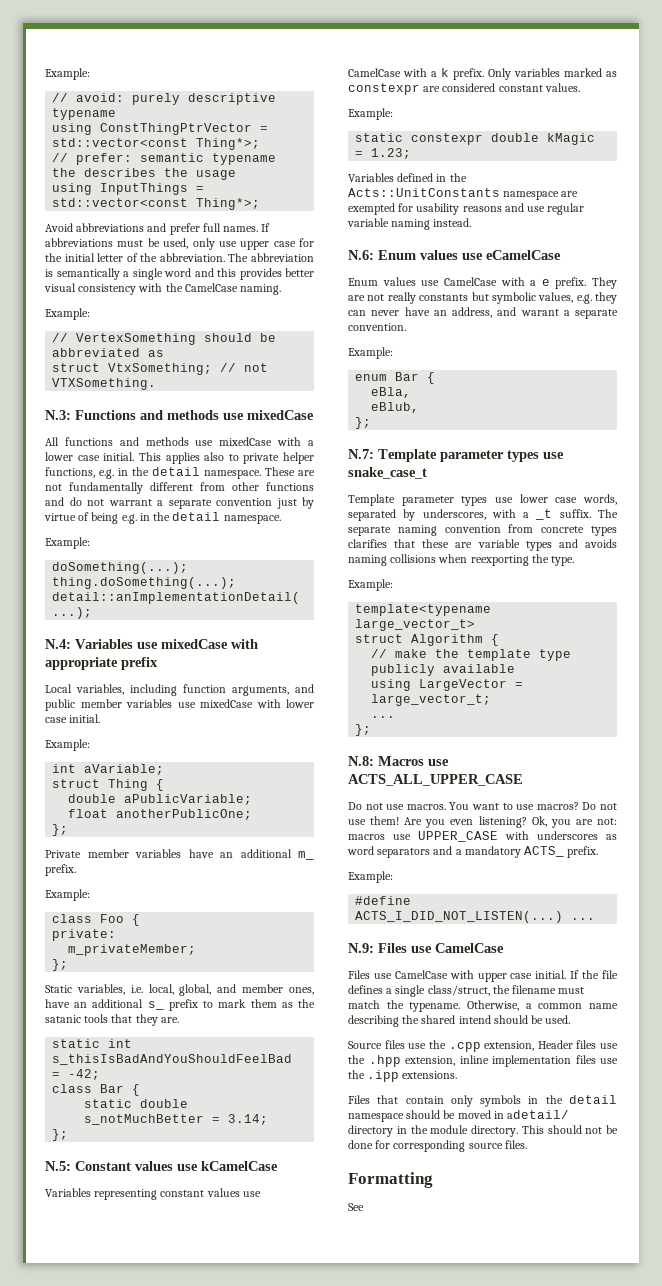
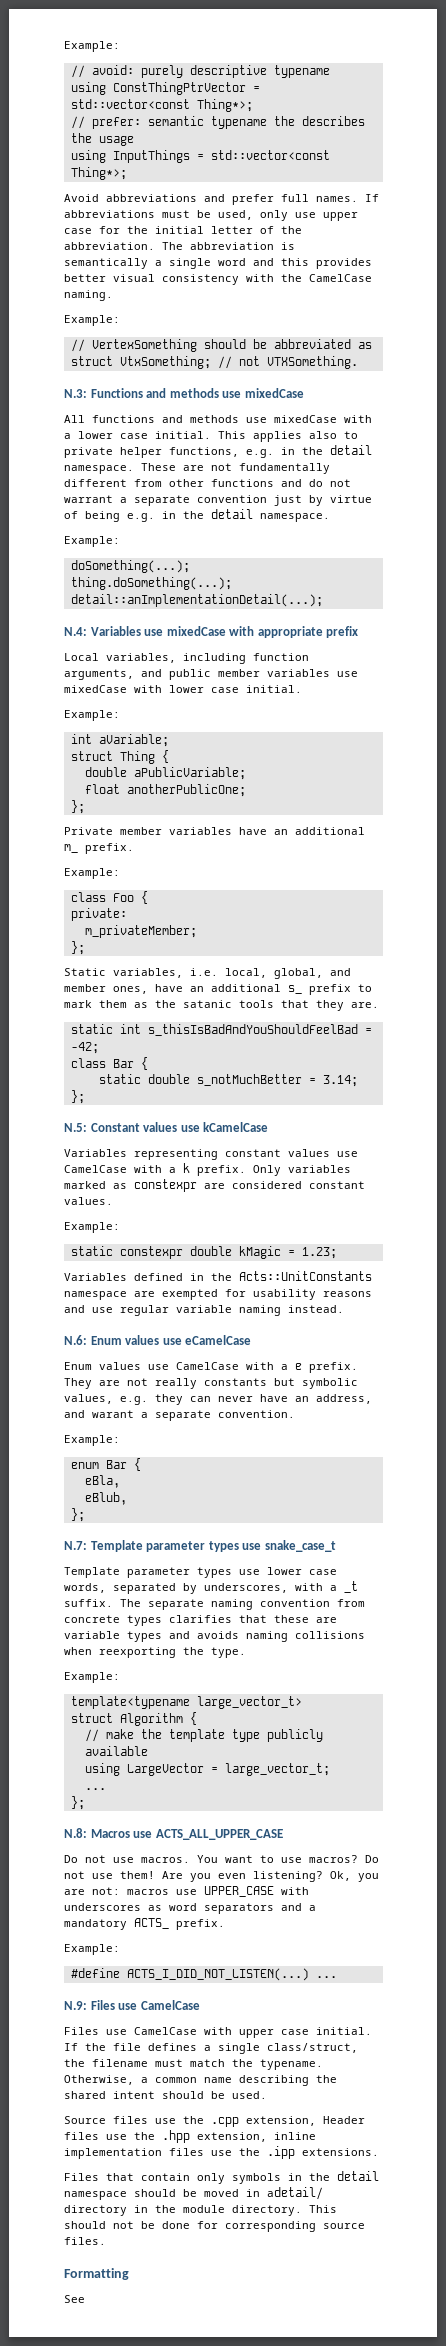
[458,1015,491,1024] intend -> [113,2091,155,2099] intent

